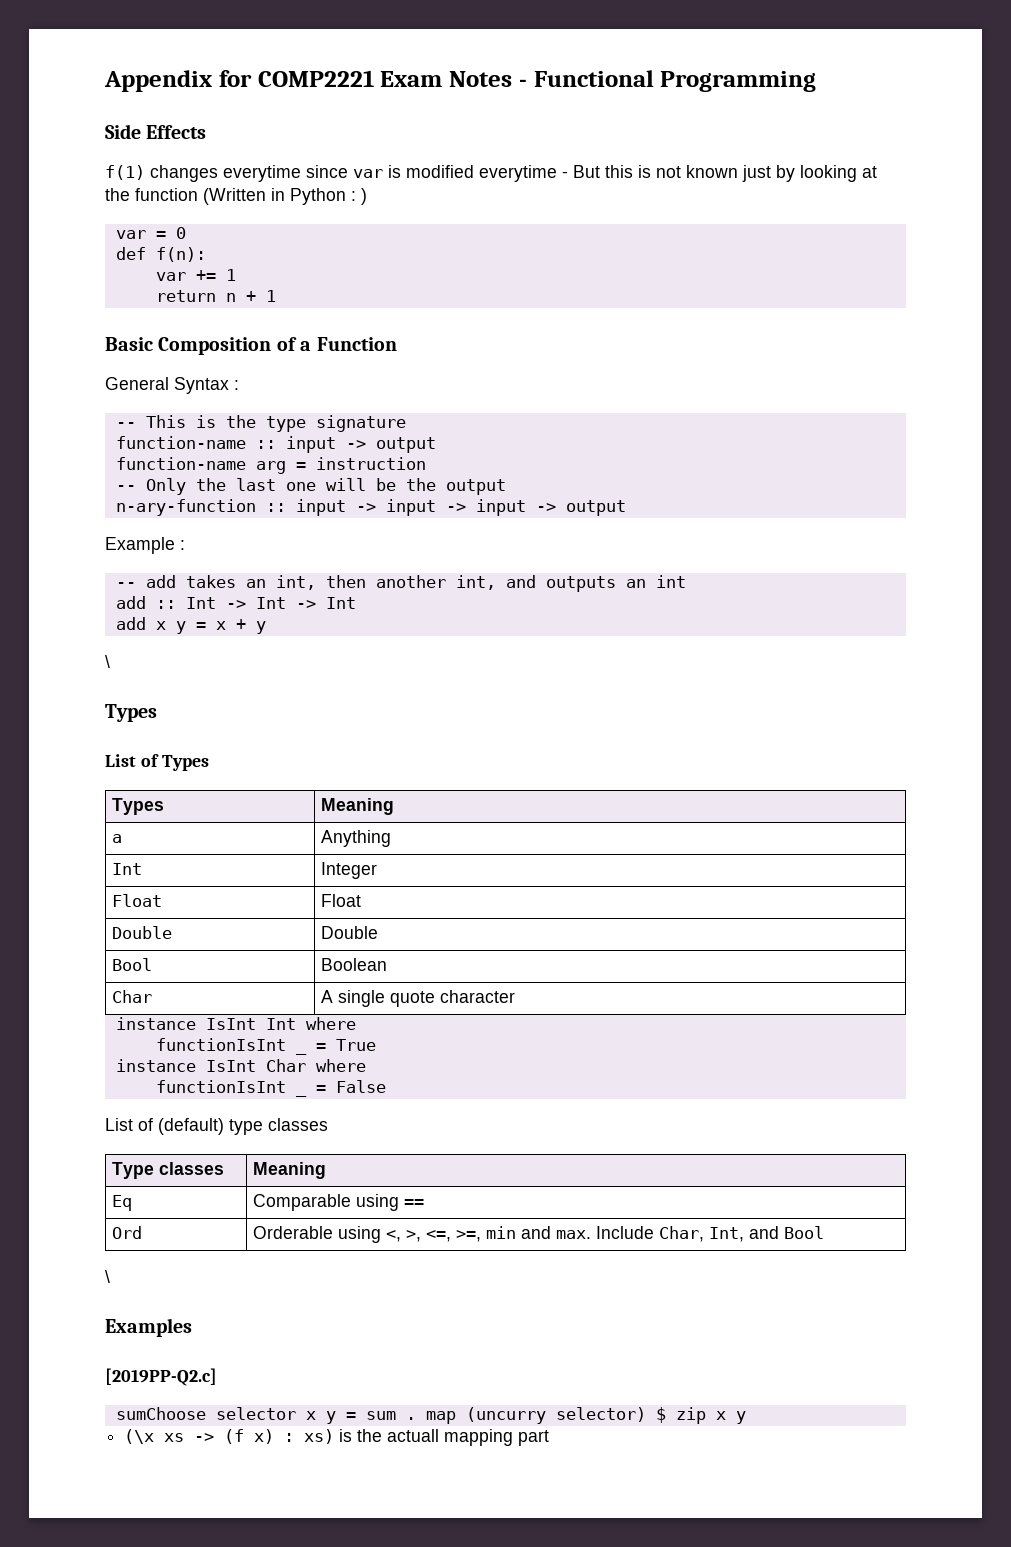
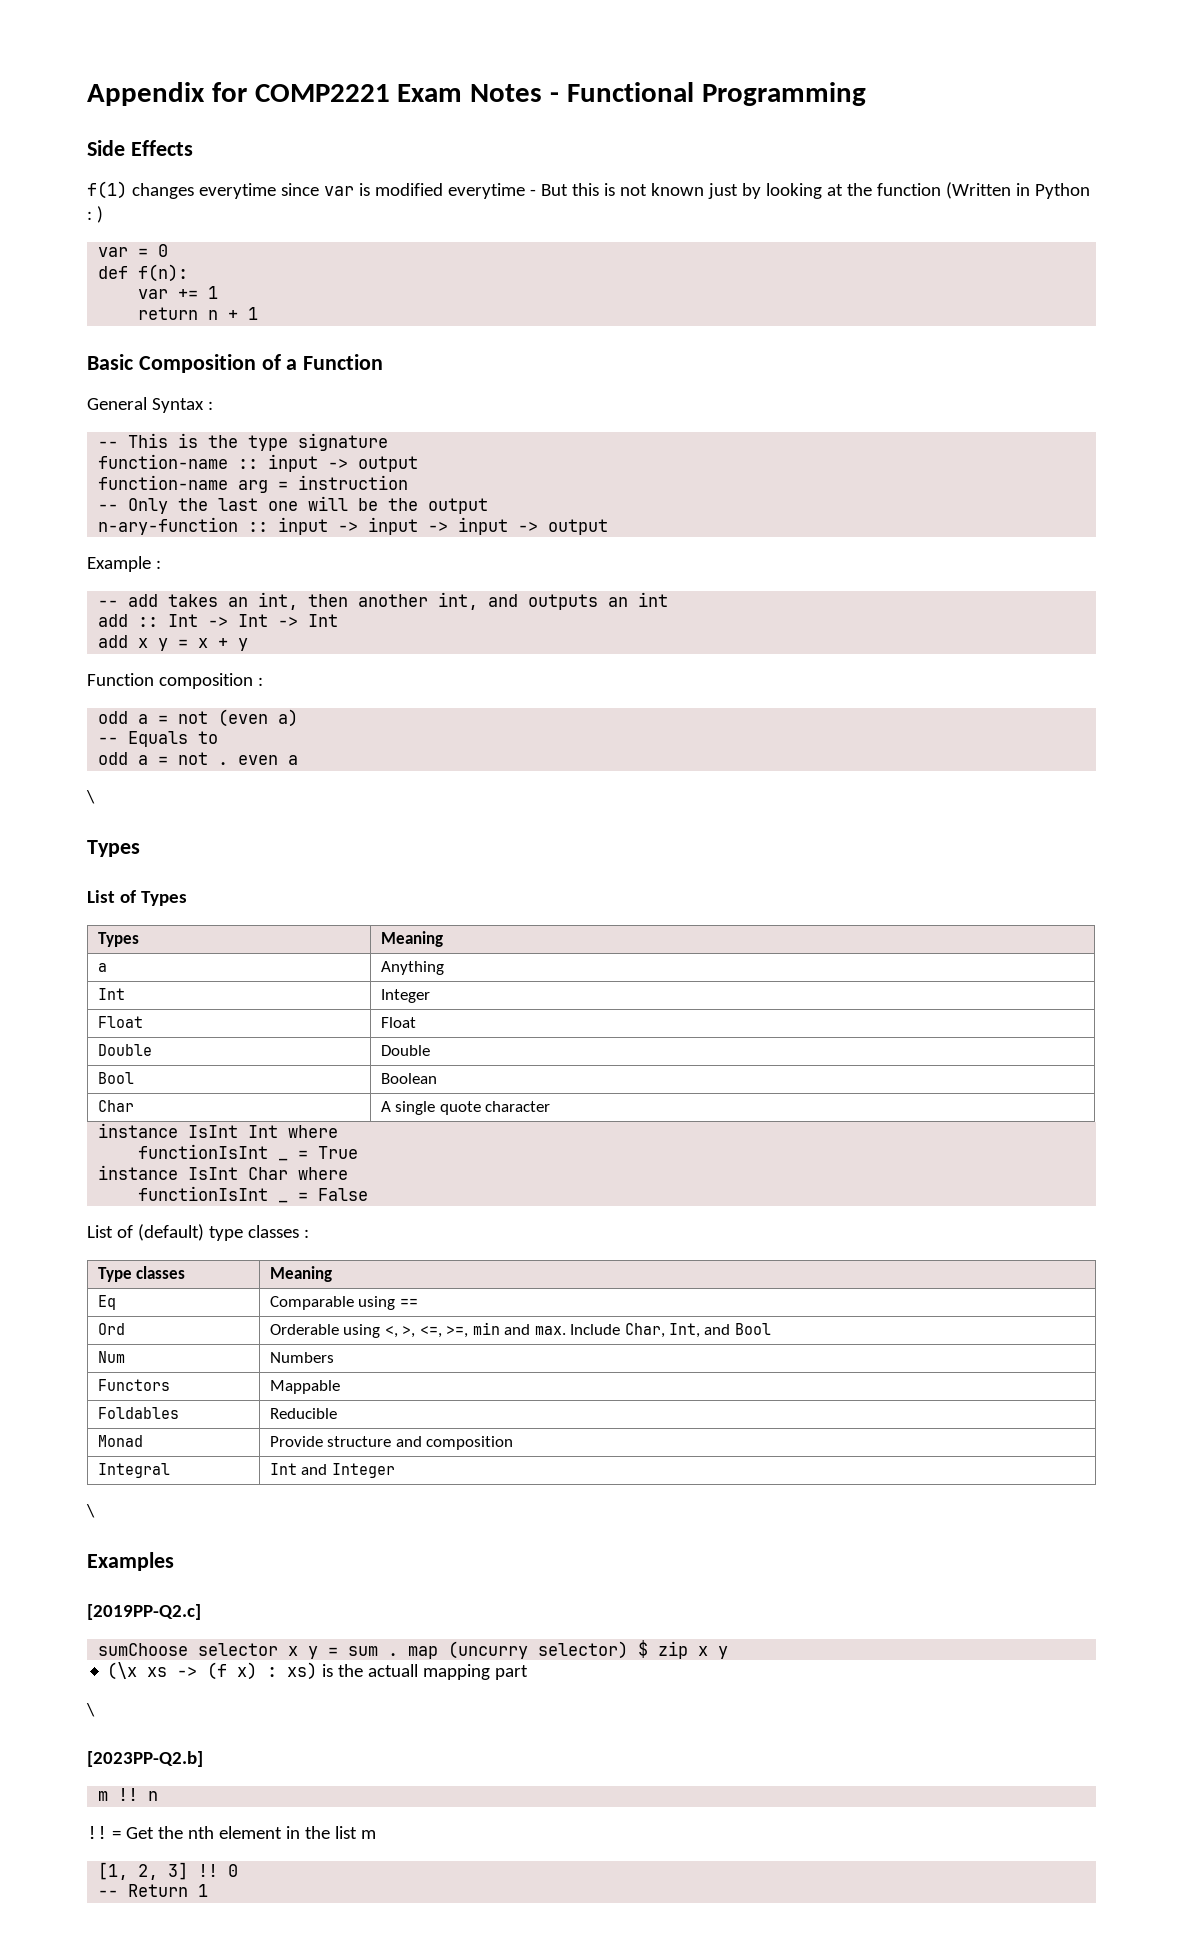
(266, 627) none -> [87,673,263,689] [98,709,299,727] [98,731,219,747] [98,752,299,765] // Function composition : // odd a = not (even a) // -- Equals to // odd a = not . even a
(328, 1124) none -> [303,1229,309,1238] :
(825, 1232) none -> [98,1351,126,1363] [270,1352,335,1363] [98,1379,171,1391] [270,1380,341,1394] [98,1407,180,1419] [270,1408,338,1419] [98,1435,144,1447] [270,1436,514,1450] [98,1463,171,1478] [270,1463,395,1478] // Num | Numbers // Functors | Mappable // Foldables | Reducible // Monad | Provide structure and composition // Integral | Int and Integer
(550, 1438) none -> [86,1703,95,1717] [87,1751,203,1767] [98,1788,159,1801] [87,1826,376,1839] [98,1862,239,1880] [98,1884,209,1897] // \ // [2023PP-Q2.b] // m !! n // !! = Get the nth element in the list m // [1, 2, 3] !! 0 // -- Return 1

